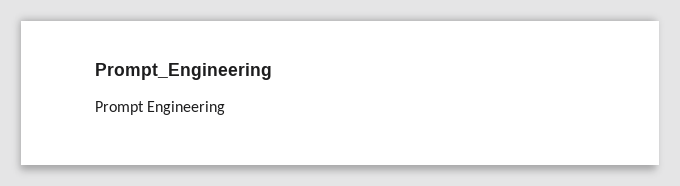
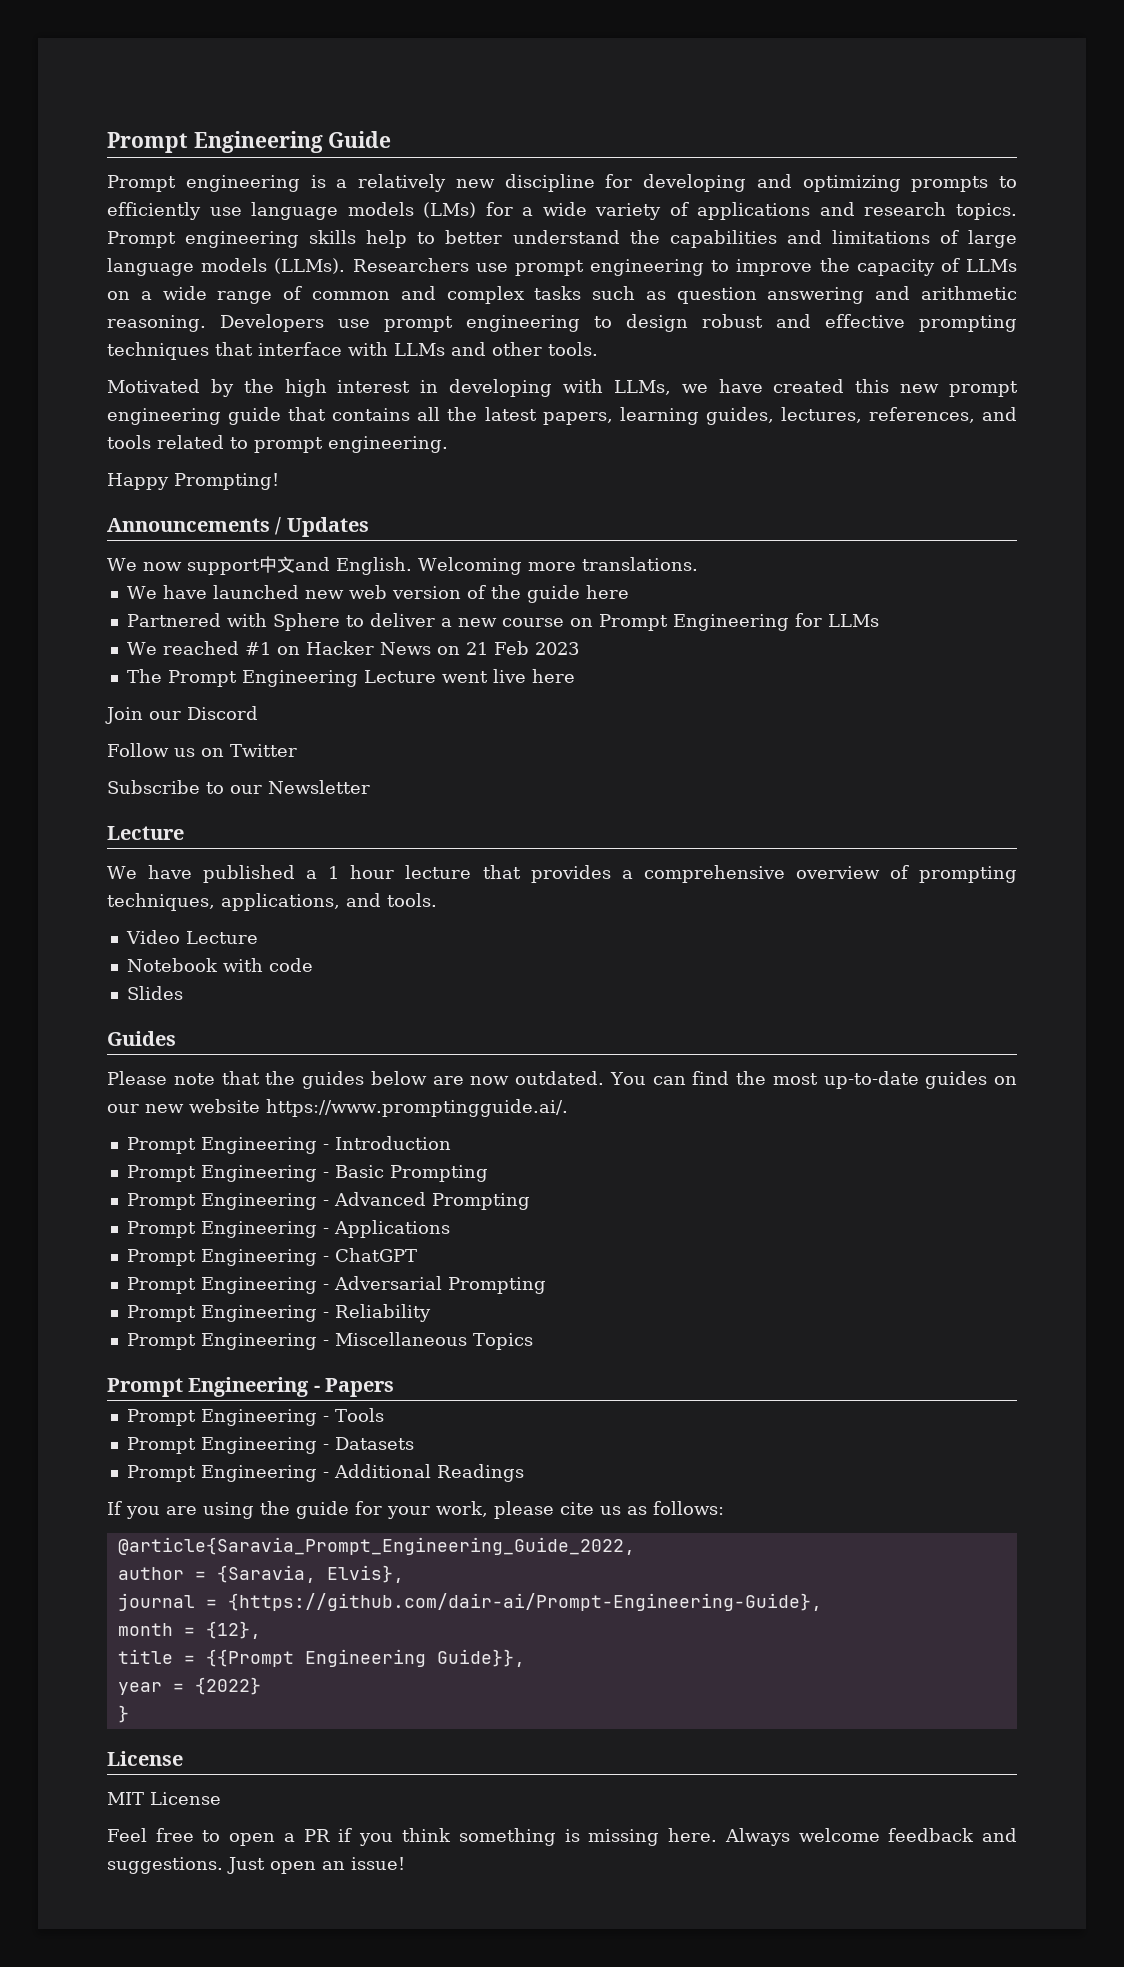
[95,63,272,80] [95,101,226,115] Prompt_Engineering // Prompt Engineering -> [107,131,392,153] [107,174,1017,192] [107,202,1018,220] [107,230,1018,248] [107,258,1017,276] [107,286,1018,304] [107,314,1017,332] [107,342,598,360] [107,379,1019,397] [107,407,1018,425] [107,435,448,453] [107,473,279,490] [107,517,369,537] [107,556,698,575] [126,585,629,603] [126,613,879,631] [126,641,579,655] [126,669,575,687] [105,706,258,724] [107,743,297,757] [107,780,370,794] [107,826,184,840] [107,865,1017,883] [107,893,437,911] [125,930,258,944] [126,958,313,972] [126,986,183,1000] [107,1031,176,1046] [107,1071,1017,1089] [107,1099,568,1117] [126,1136,451,1154] [126,1165,488,1182] [126,1192,530,1210] [126,1220,450,1238] [126,1248,417,1266] [126,1276,546,1294] [126,1304,431,1322] [126,1332,533,1350] [107,1377,395,1397] [126,1408,384,1426] [126,1437,414,1454] [126,1464,524,1482] [107,1501,724,1519] [117,1537,635,1555] [117,1565,404,1583] [117,1593,822,1611] [117,1621,261,1639] [117,1649,525,1667] [117,1677,261,1695] [117,1705,129,1723] [107,1751,183,1766] [107,1792,221,1805] [107,1828,1017,1846] [107,1857,405,1874] Prompt Engineering Guide // Prompt engineering is a relatively new discipline for developing and optimizing prompts to efficiently use language models (LMs) for a wide variety of applications and research topics. Prompt engineering skills help to better understand the capabilities and limitations of large language models (LLMs). Researchers use prompt engineering to improve the capacity of LLMs on a wide range of common and complex tasks such as question answering and arithmetic reasoning. Developers use prompt engineering to design robust and effective prompting techniques that interface with LLMs and other tools. // Motivated by the high interest in developing with LLMs, we have created this new prompt engineering guide that contains all the latest papers, learning guides, lectures, references, and tools related to prompt engineering. // Happy Prompting! // Announcements / Updates // We now support中文and English. Welcoming more translations. // We have launched new web version of the guide here // Partnered with Sphere to deliver a new course on Prompt Engineering for LLMs // We reached #1 on Hacker News on 21 Feb 2023 // The Prompt Engineering Lecture went live here // Join our Discord // Follow us on Twitter // Subscribe to our Newsletter // Lecture // We have published a 1 hour lecture that provides a comprehensive overview of prompting techniques, applications, and tools. // Video Lecture // Notebook with code // Slides // Guides // Please note that the guides below are now outdated. You can find the most up-to-date guides on our new website https://www.promptingguide.ai/. // Prompt Engineering - Introduction // Prompt Engineering - Basic Prompting // Prompt Engineering - Advanced Prompting // Prompt Engineering - Applications // Prompt Engineering - ChatGPT // Prompt Engineering - Adversarial Prompting // Prompt Engineering - Reliability // Prompt Engineering - Miscellaneous Topics // Prompt Engineering - Papers // Prompt Engineering - Tools // Prompt Engineering - Datasets // Prompt Engineering - Additional Readings // If you are using the guide for your work, please cite us as follows: // @article{Saravia_Prompt_Engineering_Guide_2022, // author = {Saravia, Elvis}, // journal = {https://github.com/dair-ai/Prompt-Engineering-Guide}, // month = {12}, // title = {{Prompt Engineering Guide}}, // year = {2022} // } // License // MIT License // Feel free to open a PR if you think something is missing here. Always welcome feedback and suggestions. Just open an issue!

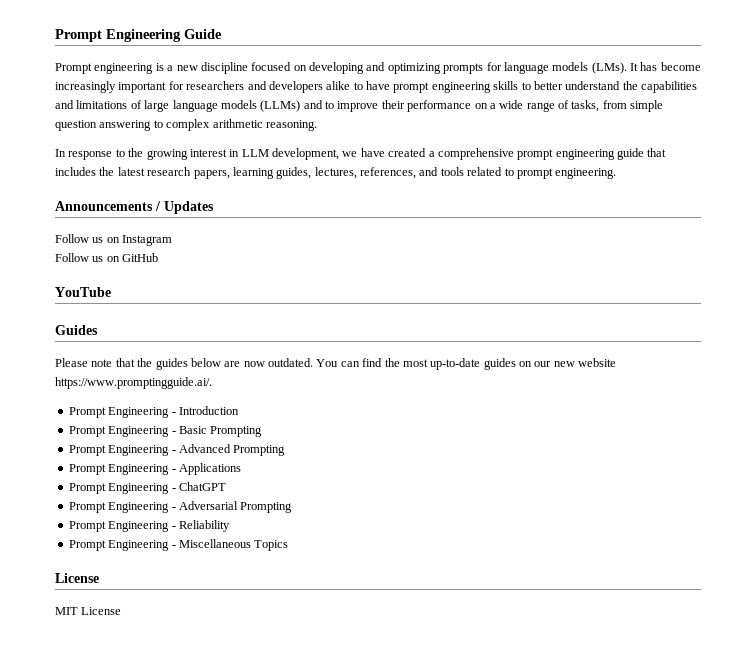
[358,174,446,192] relatively -> (174, 68) none
[605,174,633,188] for -> [251,62,307,71] focused on
[999,176,1017,188] [107,202,1018,220] [107,231,176,248] to efficiently use language models (LMs) for a wide variety of applications and research topics. Prompt -> [486,62,701,74] [55,81,430,93] for language models (LMs). It has become increasingly important for researchers and developers alike to have prompt
[366,230,408,248] help -> (519, 85) none
[274,258,1017,276] (LLMs). Researchers use prompt engineering to improve the capacity of LLMs -> [260,100,472,112] (LLMs) and to improve their performance
[311,286,1018,304] [107,314,1017,332] [107,342,598,360] [107,379,671,397] common and complex tasks such as question answering and arithmetic reasoning. Developers use prompt engineering to design robust and effective prompting techniques that interface with LLMs and other tools. // Motivated by the high interest in developing with LLMs, -> [571,100,664,112] [55,119,317,131] [55,148,339,160] tasks, from simple question answering to complex arithmetic reasoning. // In response to the growing interest in LLM development,
[855,379,940,393] this new -> [428,148,514,160] a comprehensive
[332,407,441,421] contains all -> [55,167,96,176] includes
(537, 414) none -> [147,167,192,176] research
[107,473,279,490] // Happy Prompting! -> (617, 173) none
[107,556,698,575] [126,585,629,603] [126,613,879,631] [126,641,579,655] [126,669,575,687] [105,706,258,724] [107,743,297,757] [107,780,370,794] [107,826,184,840] [107,865,1017,883] [107,893,437,911] [125,930,258,944] [126,958,313,972] [126,986,183,1000] We now support中文and English. Welcoming more translations. // We have launched new web version of the guide here // Partnered with Sphere to deliver a new course on Prompt Engineering for LLMs // We reached #1 on Hacker News on 21 Feb 2023 // The Prompt Engineering Lecture went live here // Join our Discord // Follow us on Twitter // Subscribe to our Newsletter // Lecture // We have published a 1 hour lecture that provides a comprehensive overview of prompting techniques, applications, and tools. // Video Lecture // Notebook with code // Slides -> [55,234,173,246] [55,253,159,262] [55,287,111,297] Follow us on Instagram // Follow us on GitHub // YouTube
[107,1377,395,1397] [126,1408,384,1426] [126,1437,414,1454] [126,1464,524,1482] [107,1501,724,1519] [117,1537,635,1555] [117,1565,404,1583] [117,1593,822,1611] [117,1621,261,1639] [117,1649,525,1667] [117,1677,261,1695] [117,1705,129,1723] [107,1751,183,1766] [107,1792,221,1805] [107,1828,1017,1846] [107,1857,405,1874] Prompt Engineering - Papers // Prompt Engineering - Tools // Prompt Engineering - Datasets // Prompt Engineering - Additional Readings // If you are using the guide for your work, please cite us as follows: // @article{Saravia_Prompt_Engineering_Guide_2022, // author = {Saravia, Elvis}, // journal = {https://github.com/dair-ai/Prompt-Engineering-Guide}, // month = {12}, // title = {{Prompt Engineering Guide}}, // year = {2022} // } // License // MIT License // Feel free to open a PR if you think something is missing here. Always welcome feedback and suggestions. Just open an issue! -> [55,573,99,583] [55,607,122,615] License // MIT License

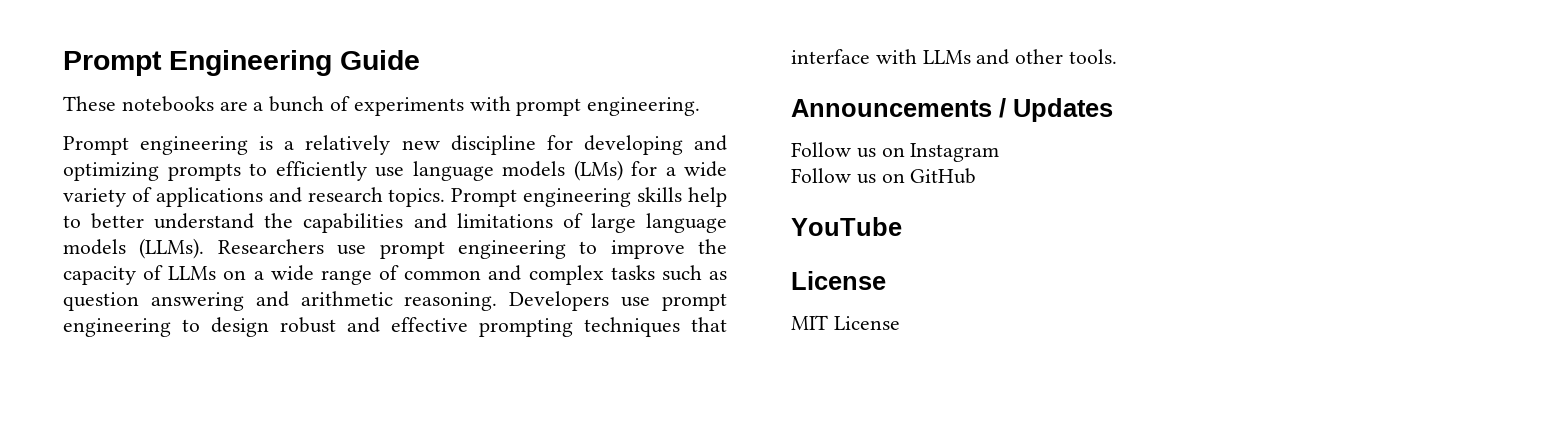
(222, 34) none -> [63,96,701,116] // These notebooks are a bunch of experiments with prompt engineering.
(174, 68) none -> [305,135,391,155] relatively
[251,62,307,71] focused on -> [546,135,573,150] for
[486,62,701,74] [55,81,430,93] for language models (LMs). It has become increasingly important for researchers and developers alike to have prompt -> [249,160,727,181] [63,187,518,207] to efficiently use language models (LMs) for a wide variety of applications and research topics. Prompt
(519, 85) none -> [688,187,728,207] help
[260,100,472,112] (LLMs) and to improve their performance -> [139,238,727,259] [63,265,217,285] (LLMs). Researchers use prompt engineering to improve the capacity of LLMs
[571,100,664,112] [55,119,317,131] [55,148,667,160] [55,167,617,179] tasks, from simple question answering to complex arithmetic reasoning. // In response to the growing interest in LLM development, we have created a comprehensive prompt engineering guide that includes the latest research papers, learning guides, lectures, references, and tools related to prompt engineering. -> [404,265,727,285] [63,291,727,311] [63,317,727,337] [791,49,1118,65] common and complex tasks such as question answering and arithmetic reasoning. Developers use prompt engineering to design robust and effective prompting techniques that interface with LLMs and other tools.
[55,325,98,335] [55,358,617,370] [55,377,212,389] [68,406,239,418] [68,426,263,437] [68,444,286,456] [68,463,241,475] [68,482,226,494] [68,501,293,513] [68,520,230,532] [68,539,289,551] // Guides // Please note that the guides below are now outdated. You can find the most up-to-date guides on our new website https://www.promptingguide.ai/. // Prompt Engineering - Introduction // Prompt Engineering - Basic Prompting // Prompt Engineering - Advanced Prompting // Prompt Engineering - Applications // Prompt Engineering - ChatGPT // Prompt Engineering - Adversarial Prompting // Prompt Engineering - Reliability // Prompt Engineering - Miscellaneous Topics -> (902, 226) none

